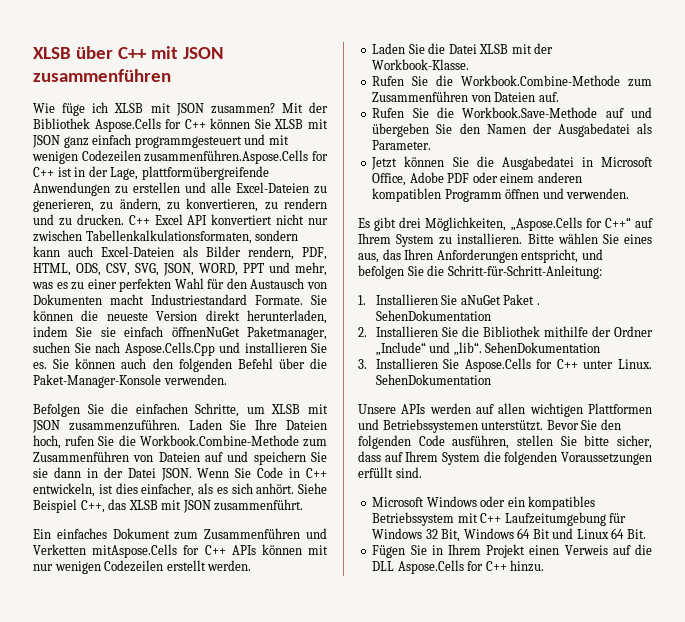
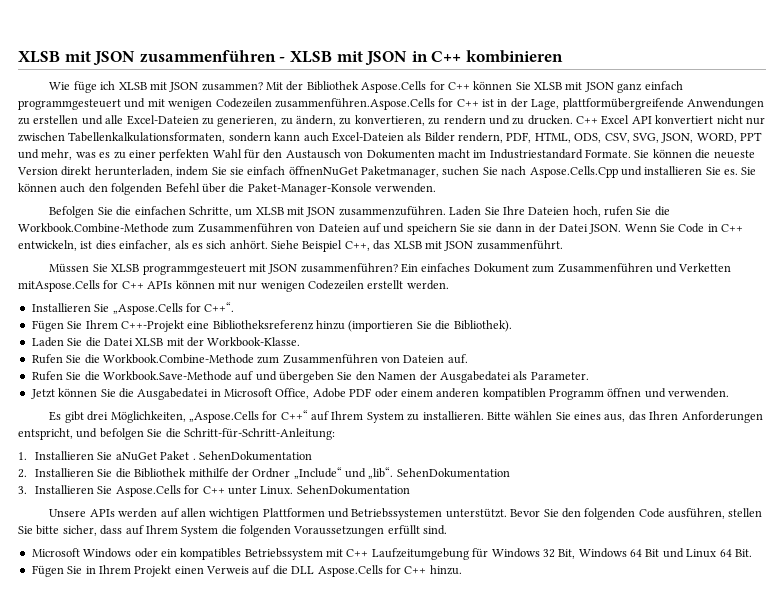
[33,46,147,59] XLSB über C++ -> [18,51,60,63] XLSB
(171, 75) none -> [279,50,563,66] - XLSB mit JSON in C++ kombinieren
(144, 299) none -> [473,150,487,158] im
(304, 505) none -> [49,263,398,275] Müssen Sie XLSB programmgesteuert mit JSON zusammenführen?
(252, 565) none -> [31,302,235,315] [31,320,512,332] // Installieren Sie „Aspose.Cells for C++“. // Fügen Sie Ihrem C++-Projekt eine Bibliotheksreferenz hinzu (importieren Sie die Bibliothek).

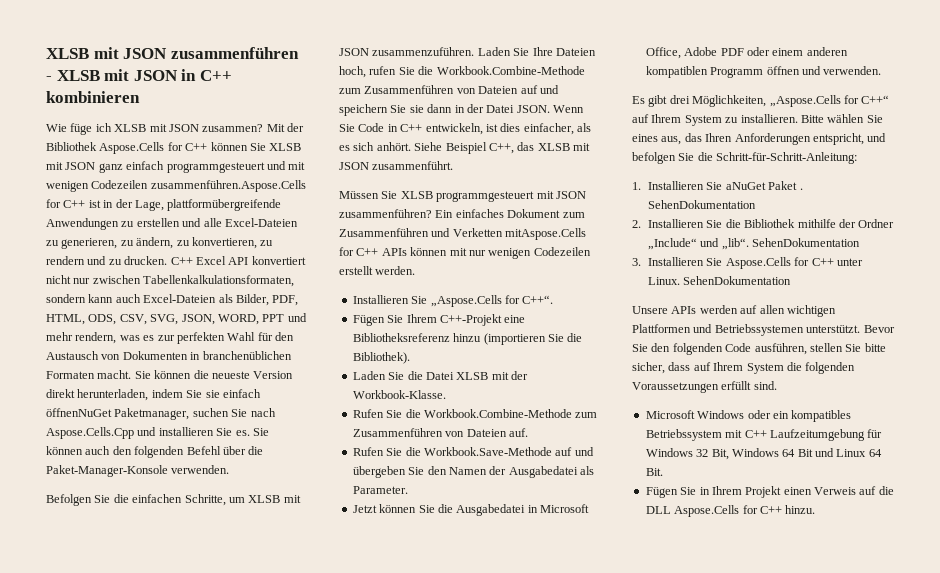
[424,132,503,143] Bilder rendern, -> [235,294,269,306] Bilder,
[41,149,156,160] mehr, was es zu einer -> [46,332,175,344] mehr rendern, was es zur
[437,149,631,159] macht im Industriestandard Formate. -> [190,351,292,360] [46,370,132,379] in branchenüblichen Formaten macht.

